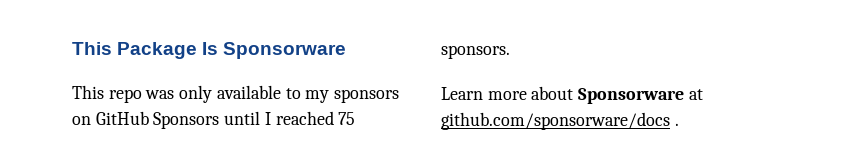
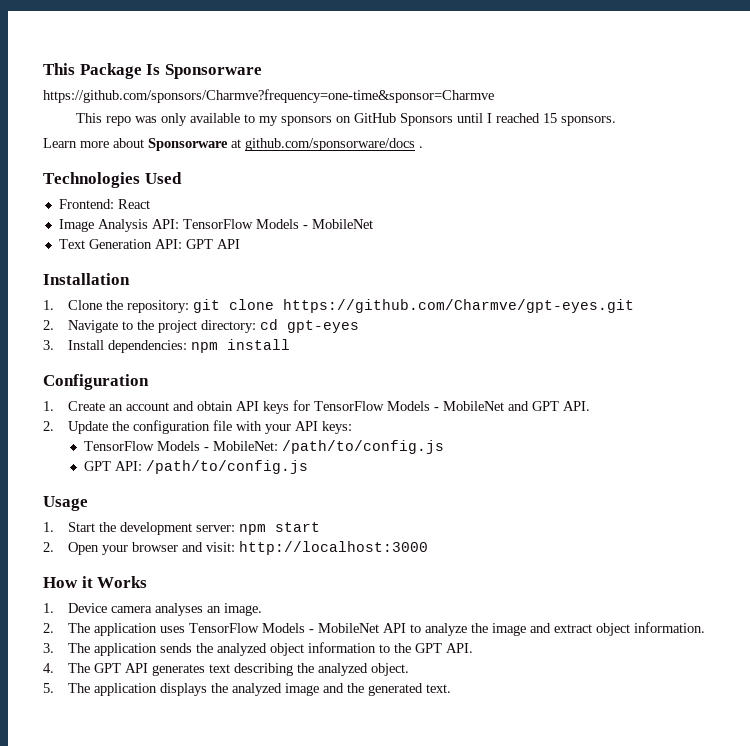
(347, 50) none -> [43,89,494,103] // https://github.com/sponsors/Charmve?frequency=one-time&sponsor=Charmve
[338,112,356,125] 75 -> [542,113,557,123] 15
(679, 124) none -> [43,172,182,188] [58,199,150,209] [58,219,373,232] [58,239,240,249] [43,273,130,285] [43,299,634,313] [43,319,359,333] [43,339,290,353] [43,374,149,390] [43,400,590,414] [43,420,352,434] [83,440,444,454] [83,460,308,474] [43,496,88,511] [43,522,320,535] [43,541,428,555] [43,576,148,588] [43,603,262,616] [43,622,705,636] [43,642,473,656] [43,663,409,676] [43,683,451,696] // Technologies Used // Frontend: React // Image Analysis API: TensorFlow Models - MobileNet // Text Generation API: GPT API // Installation // 1. Clone the repository: git clone https://github.com/Charmve/gpt-eyes.git // 2. Navigate to the project directory: cd gpt-eyes // 3. Install dependencies: npm install // Configuration // 1. Create an account and obtain API keys for TensorFlow Models - MobileNet and GPT API. // 2. Update the configuration file with your API keys: // TensorFlow Models - MobileNet: /path/to/config.js // GPT API: /path/to/config.js // Usage // 1. Start the development server: npm start // 2. Open your browser and visit: http://localhost:3000 // How it Works // 1. Device camera analyses an image. // 2. The application uses TensorFlow Models - MobileNet API to analyze the image and extract object information. // 3. The application sends the analyzed object information to the GPT API. // 4. The GPT API generates text describing the analyzed object. // 5. The application displays the analyzed image and the generated text.

